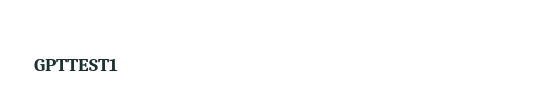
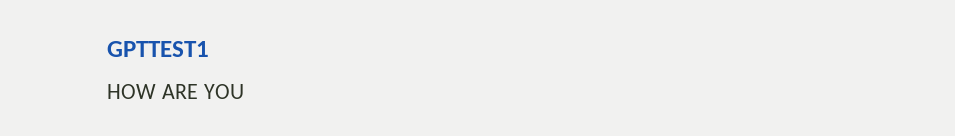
(118, 64) none -> [107,84,244,99] // HOW ARE YOU

